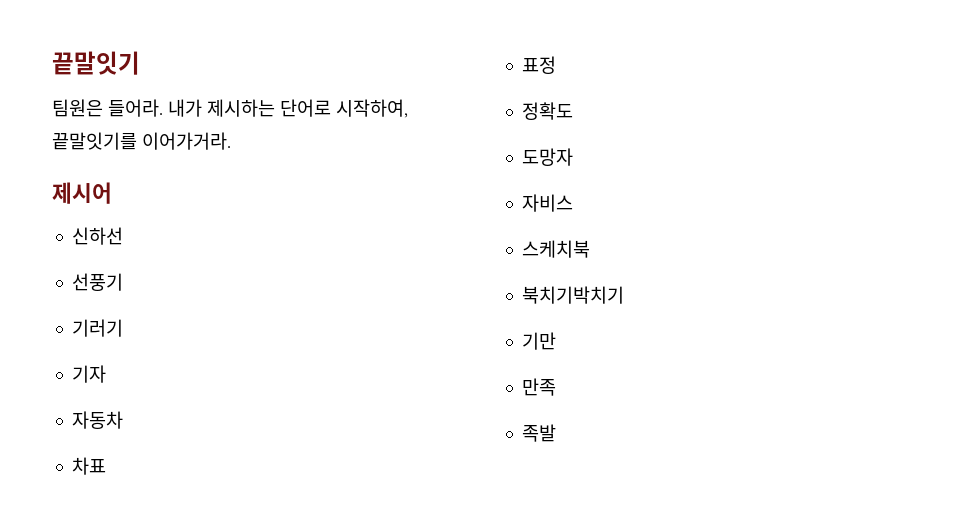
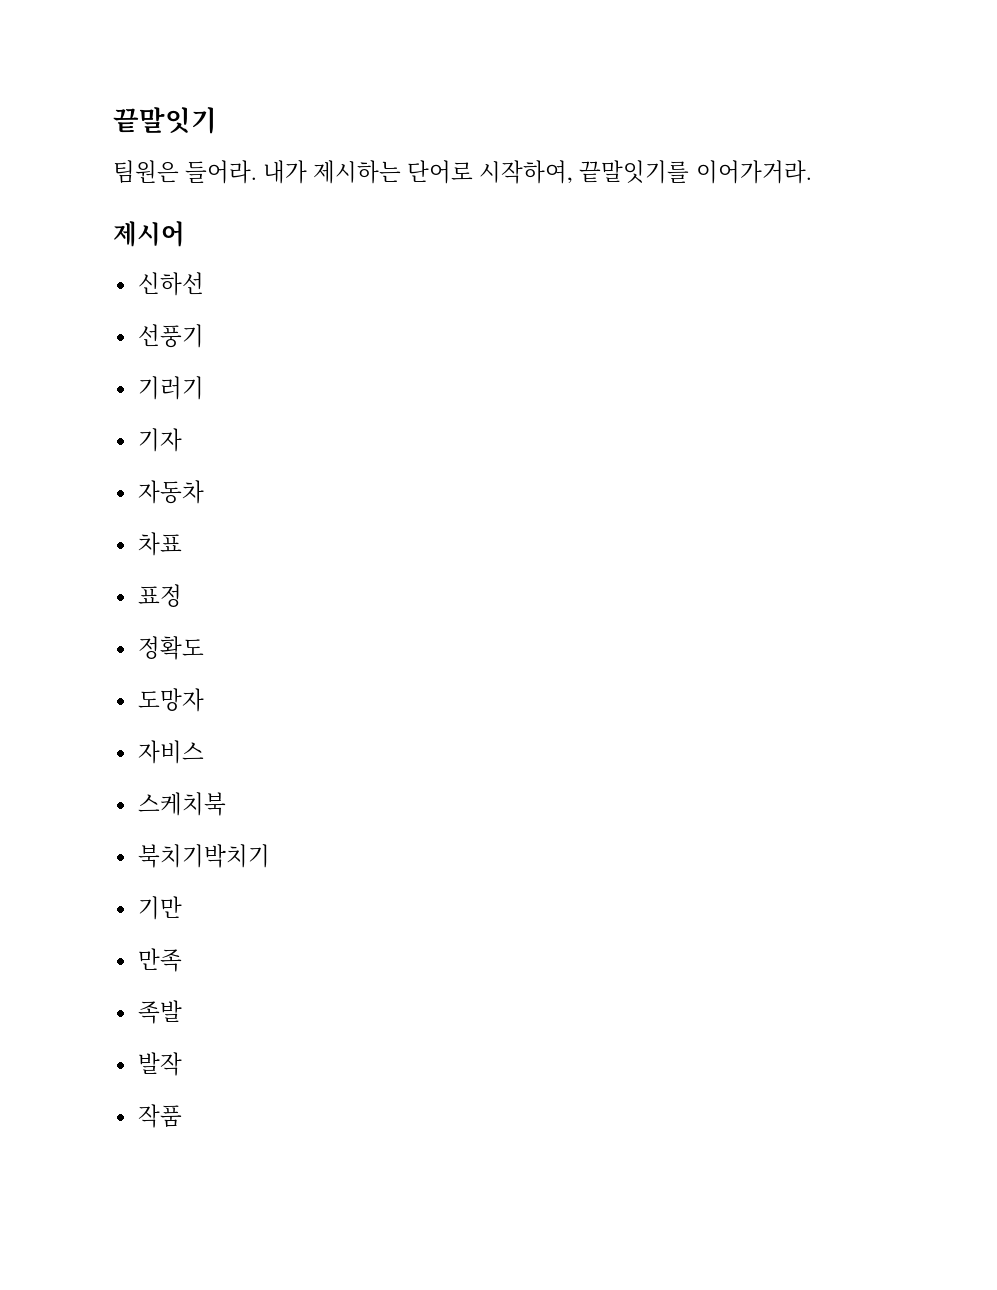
(557, 433) none -> [137,1052,182,1076] [137,1104,182,1128] // 발작 // 작품

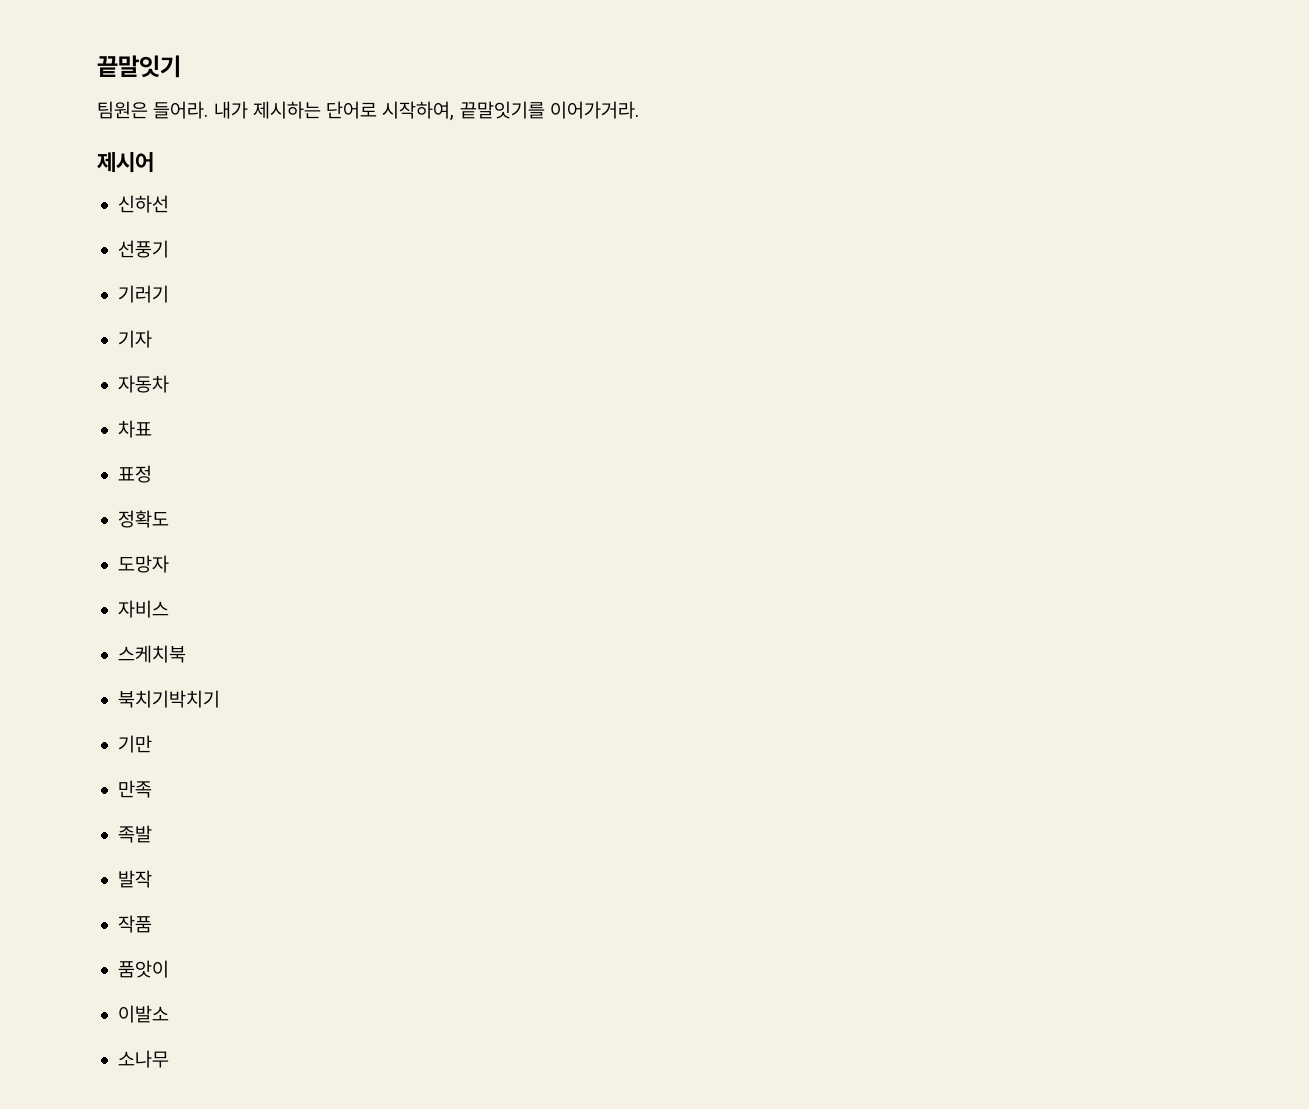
(182, 1116) none -> [118,960,170,978] [118,1005,170,1023] [118,1050,170,1068] // 품앗이 // 이발소 // 소나무

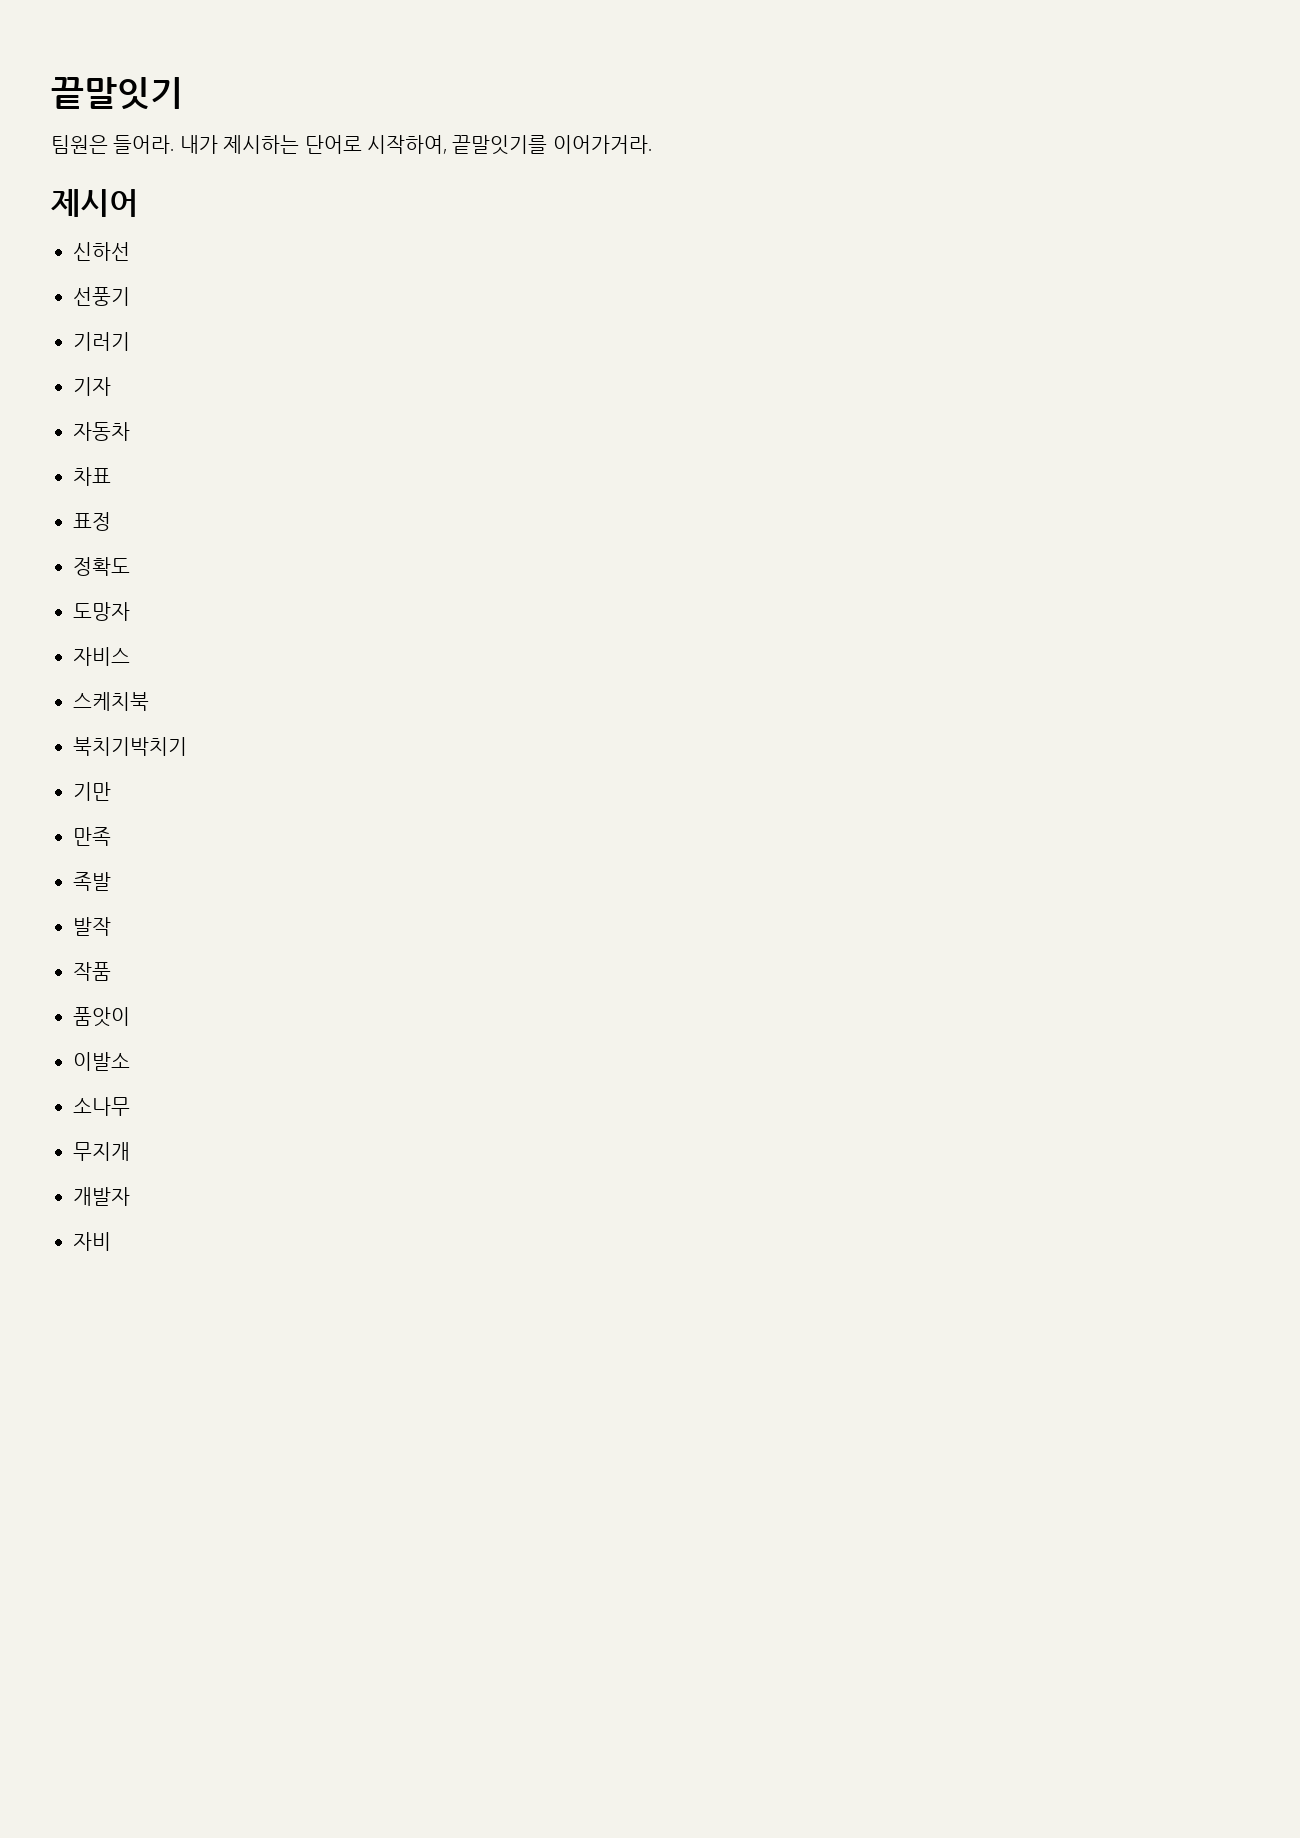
(170, 1059) none -> [73,1142,130,1161] [73,1187,130,1206] [73,1232,111,1251] // 무지개 // 개발자 // 자비

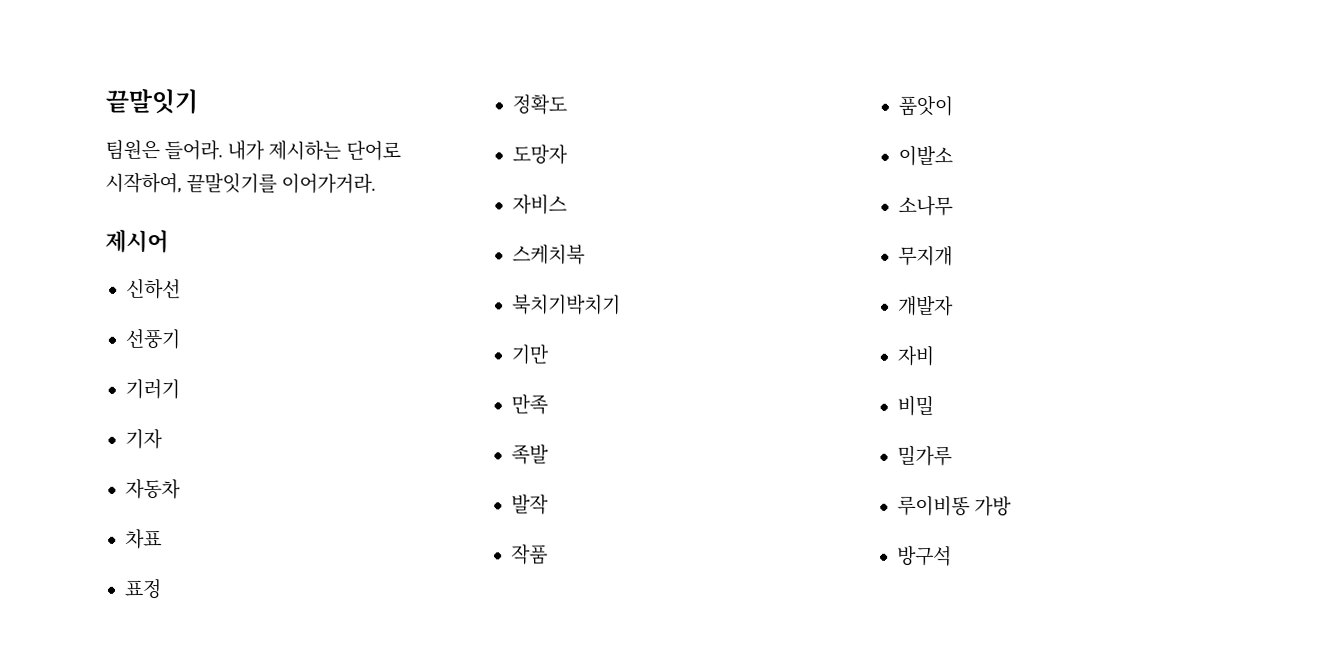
(111, 1241) none -> [896,395,934,417] [896,445,952,467] [896,495,1013,517] [896,545,952,567] // 비밀 // 밀가루 // 루이비똥 가방 // 방구석

